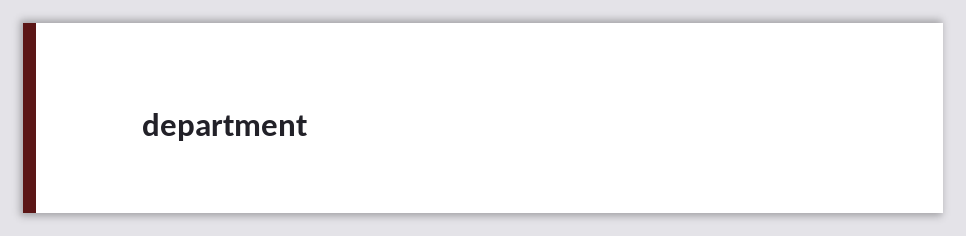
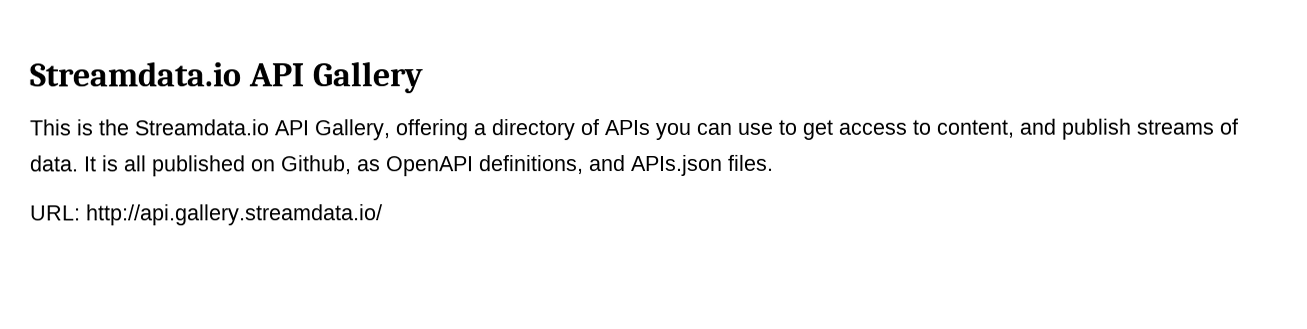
[142,113,307,141] department -> [29,61,424,94] [29,118,1238,141] [29,154,774,177] [30,204,383,226] Streamdata.io API Gallery // This is the Streamdata.io API Gallery, offering a directory of APIs you can use to get access to content, and publish streams of data. It is all published on Github, as OpenAPI definitions, and APIs.json files. // URL: http://api.gallery.streamdata.io/

